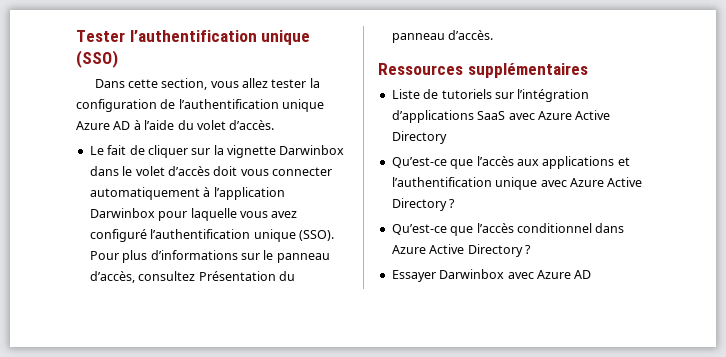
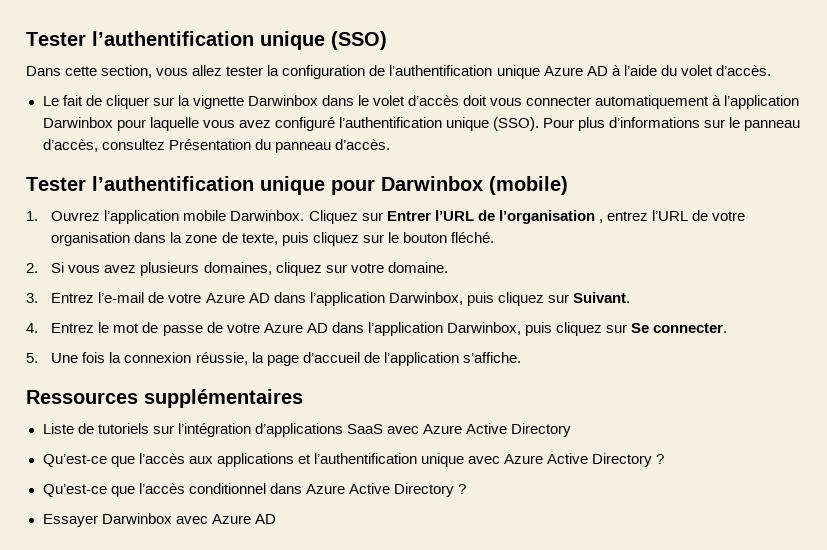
(494, 35) none -> [26,176,568,195] [26,210,746,224] [51,232,494,246] [26,262,448,276] [26,292,630,306] [26,322,728,336] [26,352,521,366] // Tester l’authentification unique pour Darwinbox (mobile) // 1. Ouvrez l’application mobile Darwinbox. Cliquez sur Entrer l’URL de l’organisation , entrez l’URL de votre organisation dans la zone de texte, puis cliquez sur le bouton fléché. // 2. Si vous avez plusieurs domaines, cliquez sur votre domaine. // 3. Entrez l’e-mail de votre Azure AD dans l’application Darwinbox, puis cliquez sur Suivant. // 4. Entrez le mot de passe de votre Azure AD dans l’application Darwinbox, puis cliquez sur Se connecter. // 5. Une fois la connexion réussie, la page d’accueil de l’application s’affiche.

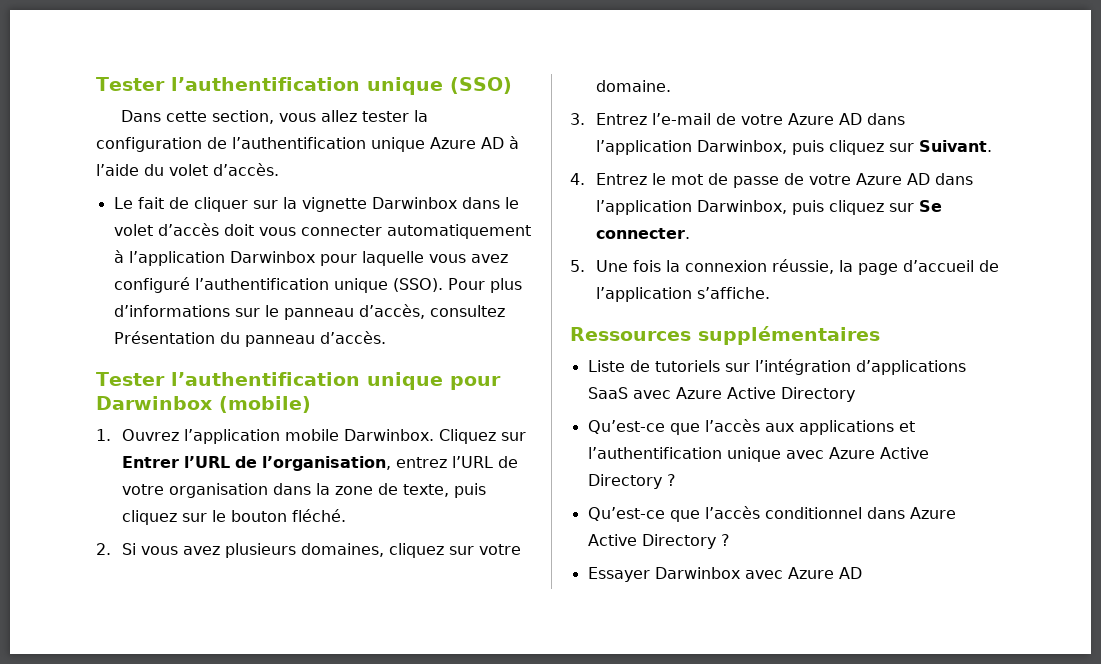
[498,210,603,224] l’organisation , -> [261,456,391,471] l’organisation,

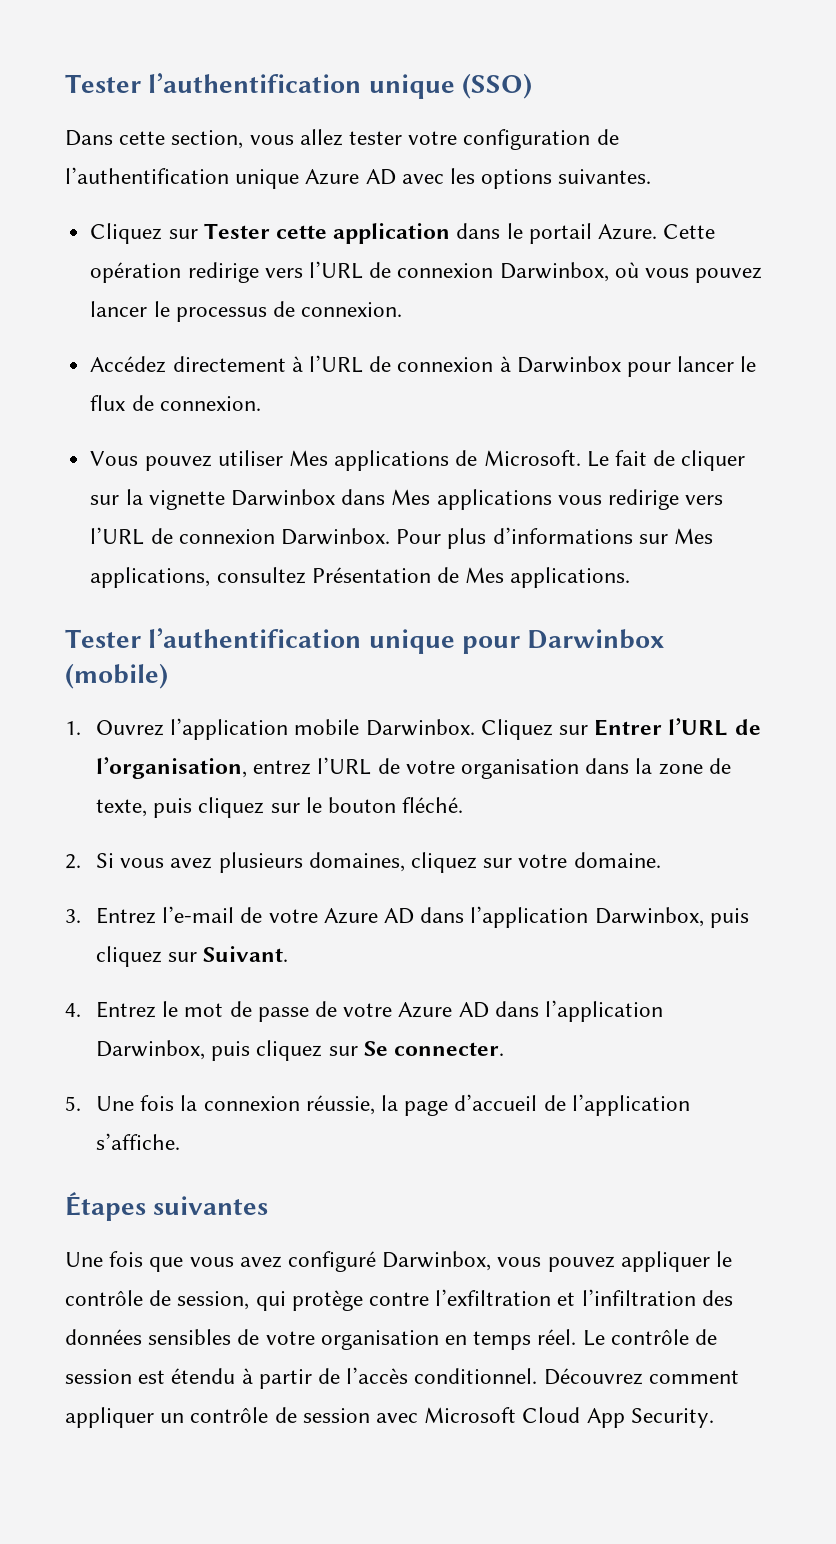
[414,110,429,122] la -> [408,131,458,145] votre
[509,136,519,149] [96,163,279,176] à l’aide du volet d’accès. // -> [401,168,652,189] [90,223,716,244] [90,261,763,283] [90,301,403,322] [90,355,757,377] [90,395,261,411] [90,450,581,471] avec les options suivantes. // Cliquez sur Tester cette application dans le portail Azure. Cette opération redirige vers l’URL de connexion Darwinbox, où vous pouvez lancer le processus de connexion. // Accédez directement à l’URL de connexion à Darwinbox pour lancer le flux de connexion. // Vous pouvez utiliser Mes applications de Microsoft.
[504,197,519,209] [113,223,531,239] [113,250,508,266] [113,277,522,293] [113,304,505,320] [113,331,386,347] le volet d’accès doit vous connecter automatiquement à l’application Darwinbox pour laquelle vous avez configuré l’authentification unique (SSO). Pour plus d’informations sur le panneau d’accès, consultez Présentation du panneau d’accès. -> [391,489,724,510] [90,527,713,549] [90,567,631,588] Mes applications vous redirige vers l’URL de connexion Darwinbox. Pour plus d’informations sur Mes applications, consultez Présentation de Mes applications.
[570,326,880,345] [587,359,966,375] [587,387,855,402] [587,419,915,435] [587,447,929,462] [587,474,676,489] [587,506,956,522] [587,534,730,549] [587,567,862,582] Ressources supplémentaires // Liste de tutoriels sur l’intégration d’applications SaaS avec Azure Active Directory // Qu’est-ce que l’accès aux applications et l’authentification unique avec Azure Active Directory ? // Qu’est-ce que l’accès conditionnel dans Azure Active Directory ? // Essayer Darwinbox avec Azure AD -> [65,1192,269,1221] [65,1251,733,1272] [65,1289,733,1311] [65,1329,718,1350] [65,1367,739,1389] [65,1407,714,1428] Étapes suivantes // Une fois que vous avez configuré Darwinbox, vous pouvez appliquer le contrôle de session, qui protège contre l’exfiltration et l’infiltration des données sensibles de votre organisation en temps réel. Le contrôle de session est étendu à partir de l’accès conditionnel. Découvrez comment appliquer un contrôle de session avec Microsoft Cloud App Security.

